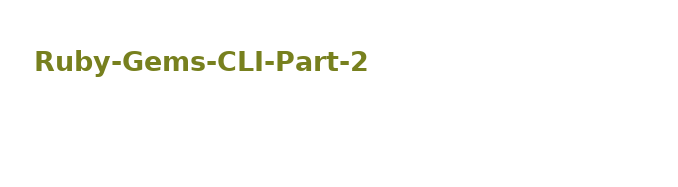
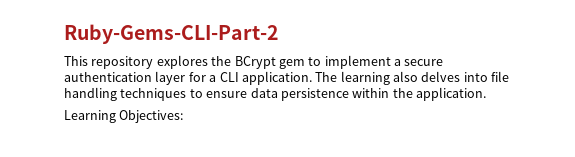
(369, 63) none -> [64,55,444,69] [64,71,510,85] [64,87,486,101] [64,110,184,123] // This repository explores the BCrypt gem to implement a secure authentication layer for a CLI application. The learning also delves into file handling techniques to ensure data persistence within the application. // Learning Objectives:

